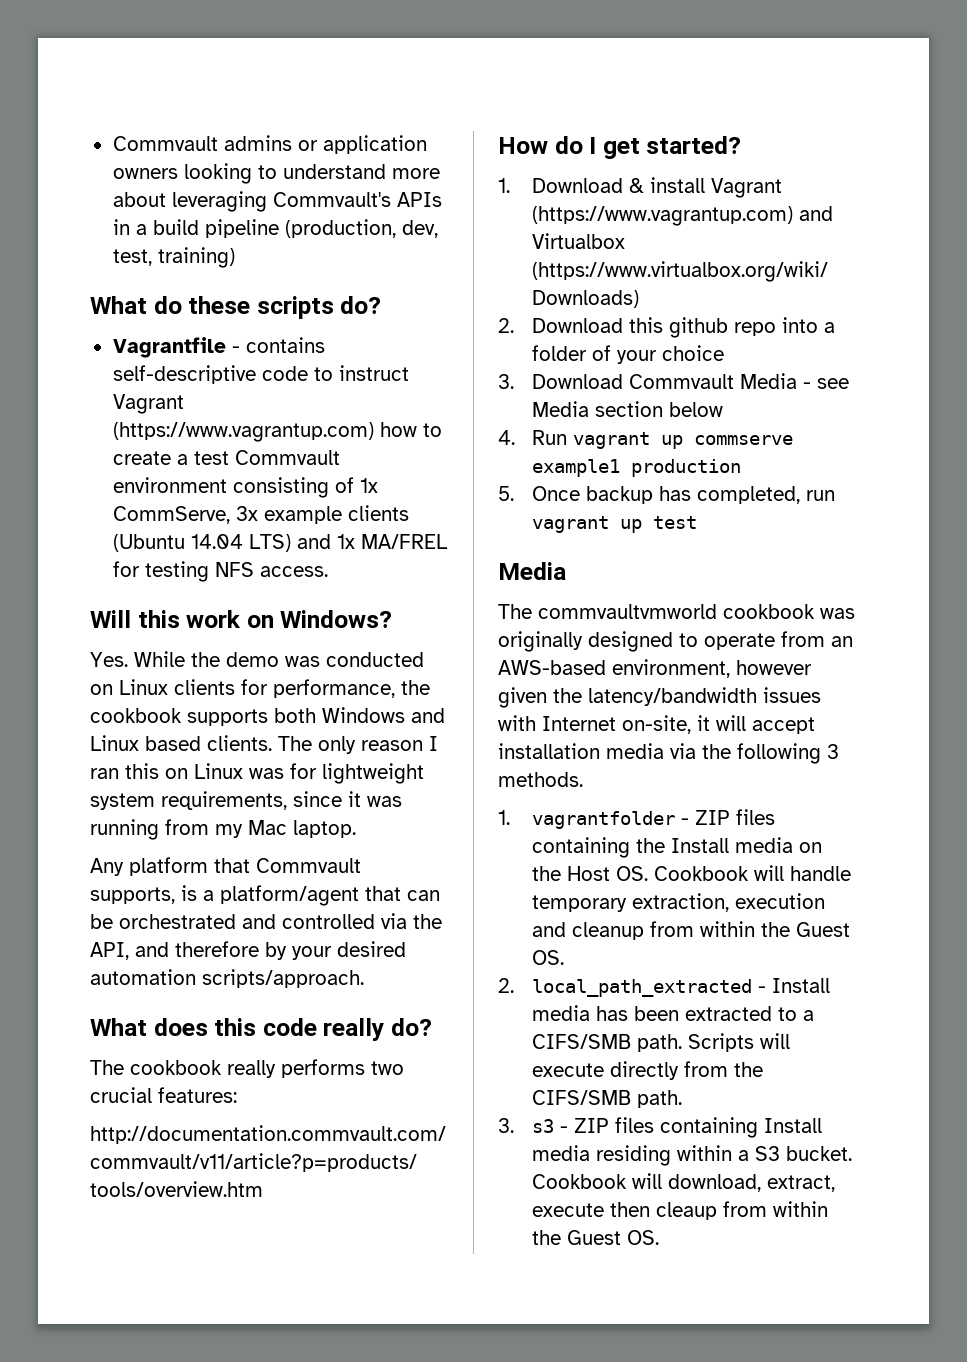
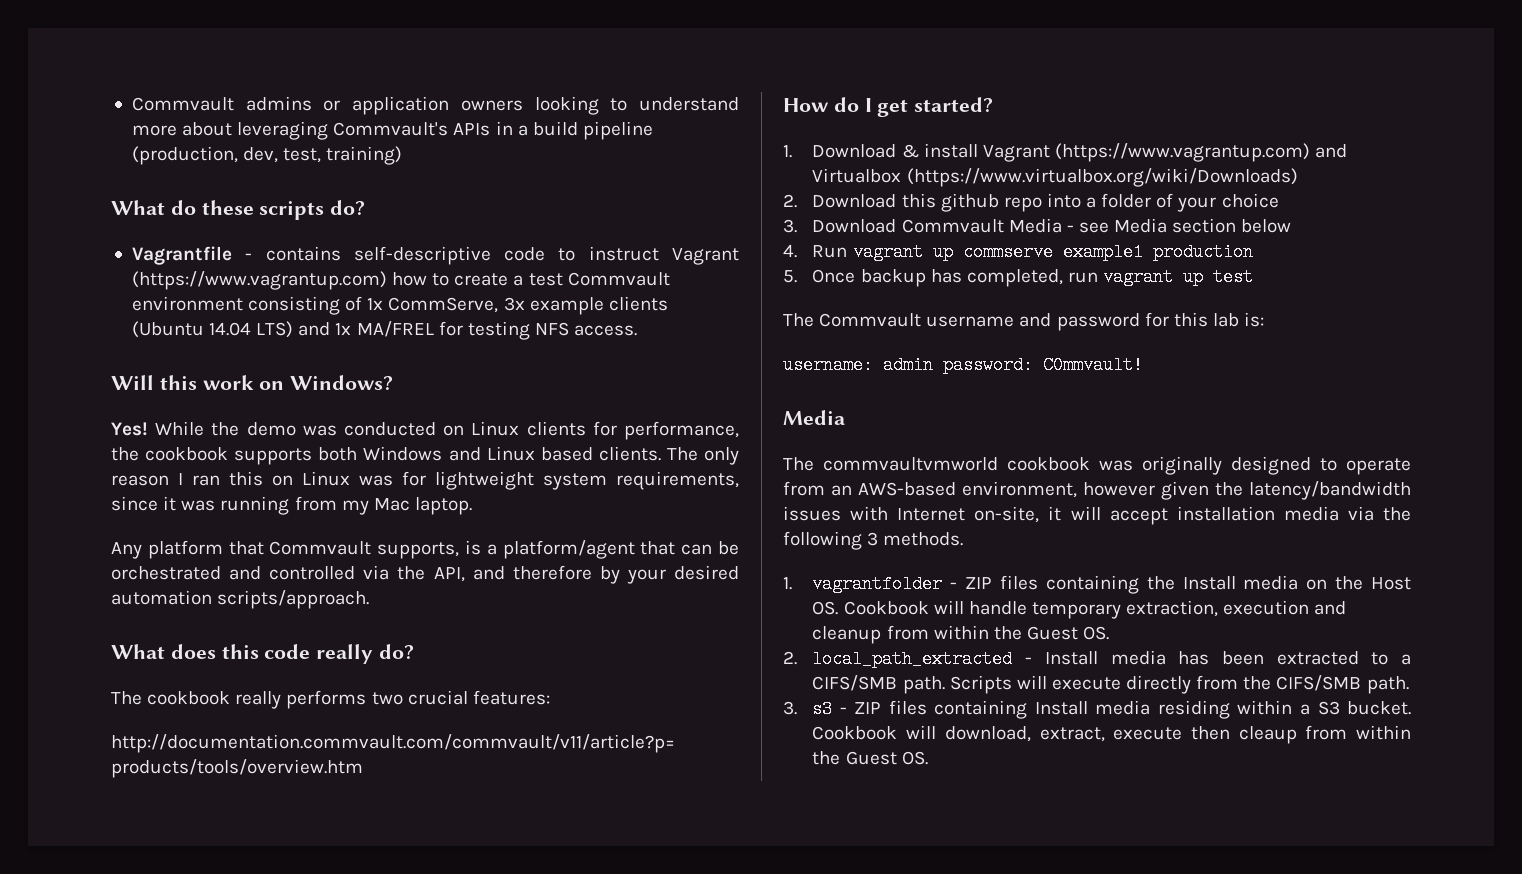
[90,652,128,667] Yes. -> [111,422,148,436] Yes!
(698, 522) none -> [783,312,1265,331] [783,356,1143,374] // The Commvault username and password for this lab is: // username: admin password: C0mmvault!

